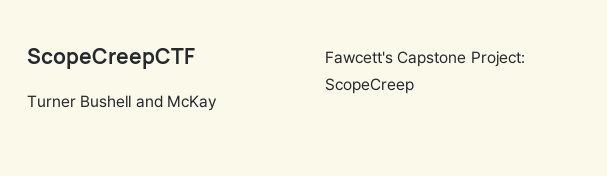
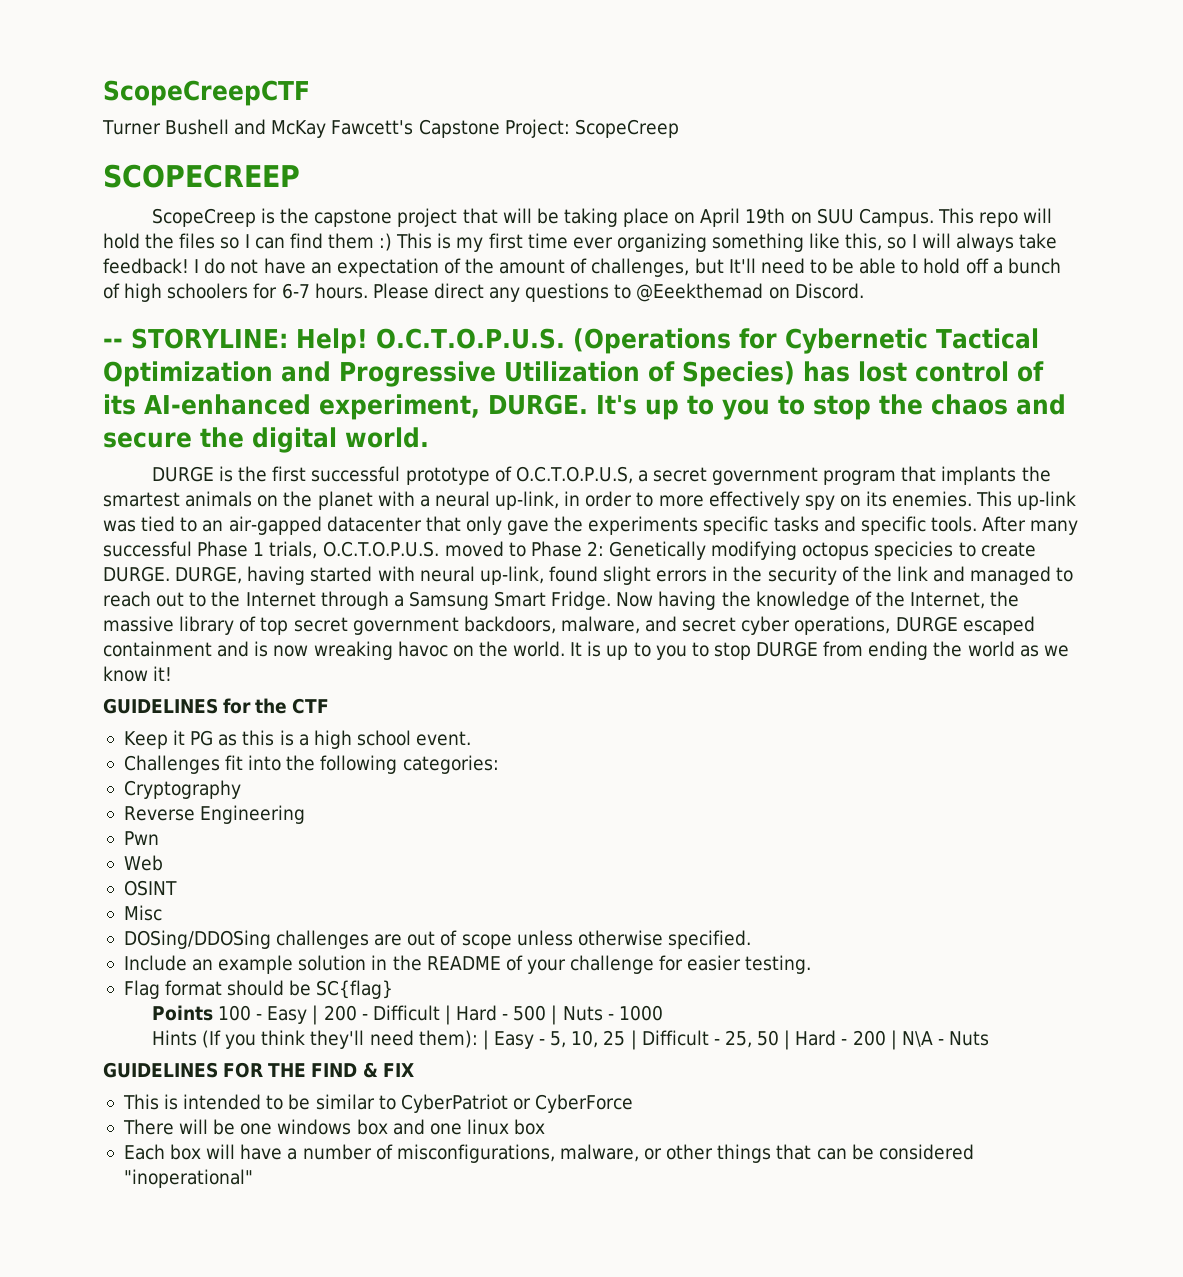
(414, 86) none -> [103,164,300,188] [151,208,1053,227] [103,233,1057,252] [103,258,1061,277] [103,283,864,302] [103,328,1039,354] [103,361,1044,387] [103,394,1066,420] [103,427,429,453] [151,466,1051,485] [103,491,1077,510] [103,516,1079,535] [103,541,1036,560] [103,566,1074,585] [103,591,1020,610] [103,616,1035,635] [103,641,1069,660] [103,666,173,682] [103,698,330,714] [123,730,472,749] [123,755,499,774] [123,780,241,799] [123,805,306,824] [123,831,159,845] [123,855,163,871] [123,880,177,896] [123,905,162,921] [123,930,751,949] [123,955,812,974] [123,980,394,999] [151,1005,663,1025] [151,1030,990,1050] [103,1062,414,1078] [122,1094,634,1113] [122,1119,546,1135] [123,1144,974,1163] [123,1169,253,1188] // SCOPECREEP // ScopeCreep is the capstone project that will be taking place on April 19th on SUU Campus. This repo will hold the files so I can find them :) This is my first time ever organizing something like this, so I will always take feedback! I do not have an expectation of the amount of challenges, but It'll need to be able to hold off a bunch of high schoolers for 6-7 hours. Please direct any questions to @Eeekthemad on Discord. // -- STORYLINE: Help! O.C.T.O.P.U.S. (Operations for Cybernetic Tactical Optimization and Progressive Utilization of Species) has lost control of its AI-enhanced experiment, DURGE. It's up to you to stop the chaos and secure the digital world. // DURGE is the first successful prototype of O.C.T.O.P.U.S, a secret government program that implants the smartest animals on the planet with a neural up-link, in order to more effectively spy on its enemies. This up-link was tied to an air-gapped datacenter that only gave the experiments specific tasks and specific tools. After many successful Phase 1 trials, O.C.T.O.P.U.S. moved to Phase 2: Genetically modifying octopus specicies to create DURGE. DURGE, having started with neural up-link, found slight errors in the security of the link and managed to reach out to the Internet through a Samsung Smart Fridge. Now having the knowledge of the Internet, the massive library of top secret government backdoors, malware, and secret cyber operations, DURGE escaped containment and is now wreaking havoc on the world. It is up to you to stop DURGE from ending the world as we know it! // GUIDELINES for the CTF // Keep it PG as this is a high school event. // Challenges fit into the following categories: // Cryptography // Reverse Engineering // Pwn // Web // OSINT // Misc // DOSing/DDOSing challenges are out of scope unless otherwise specified. // Include an example solution in the README of your challenge for easier testing. // Flag format should be SC{flag} // Points 100 - Easy | 200 - Difficult | Hard - 500 | Nuts - 1000 // Hints (If you think they'll need them): | Easy - 5, 10, 25 | Difficult - 25, 50 | Hard - 200 | N\A - Nuts // GUIDELINES FOR THE FIND & FIX // This is intended to be similar to CyberPatriot or CyberForce // There will be one windows box and one linux box // Each box will have a number of misconfigurations, malware, or other things that can be considered "inoperational"

